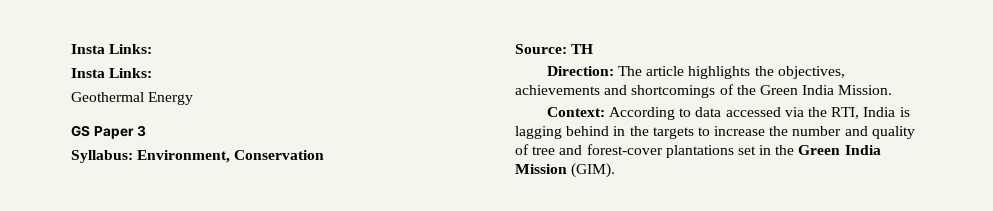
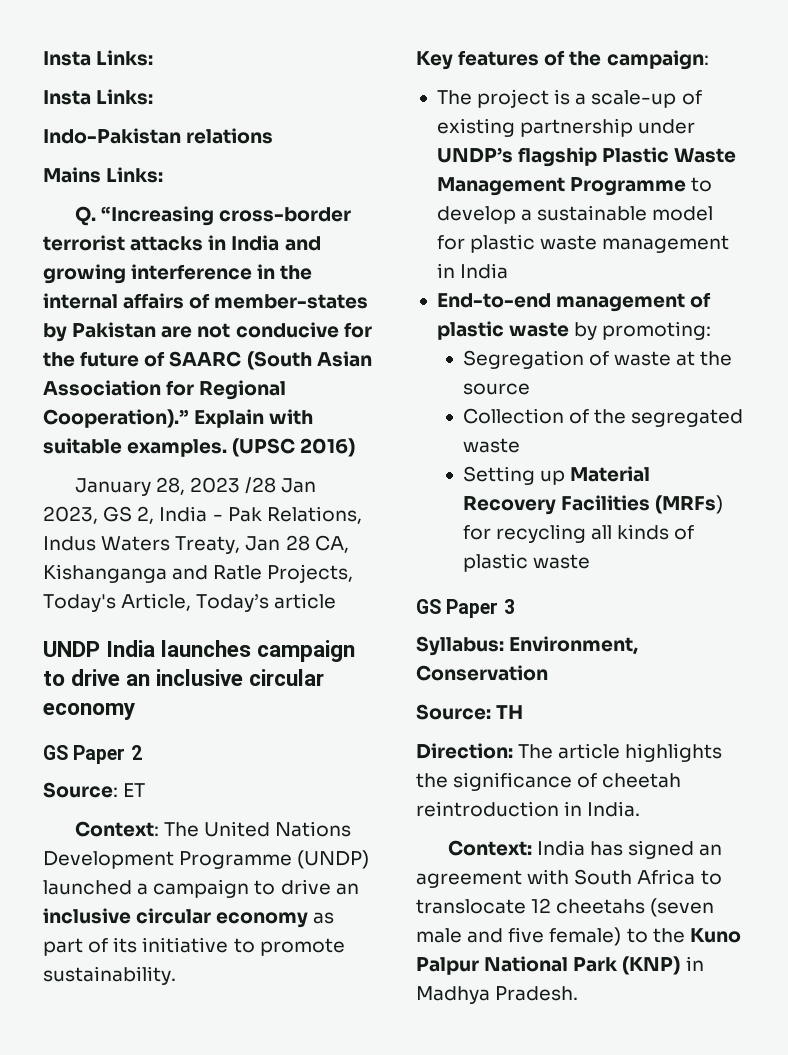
[71,92,194,105] Geothermal Energy -> [43,128,274,144] [43,167,164,183] [74,206,352,226] [43,235,321,251] [43,264,313,284] [43,293,369,309] [43,322,372,342] [43,351,372,370] [43,380,287,400] [43,409,314,428] [43,438,356,457] [74,477,317,496] [43,506,362,524] [43,535,349,554] [43,564,354,583] [43,593,337,612] [43,640,356,662] [43,669,325,686] [43,703,135,720] [43,745,142,764] [43,782,146,798] [74,821,352,837] [43,850,370,869] [43,879,359,898] [43,908,335,928] [43,937,345,956] [43,966,176,985] [416,50,709,70] [436,89,702,108] [436,118,696,137] [436,147,737,167] [436,177,713,196] [436,205,714,224] [436,234,730,253] [436,263,509,279] [436,292,712,312] [436,321,712,340] [462,350,733,369] [462,383,530,395] [462,408,744,427] [462,438,520,453] [462,466,650,485] [462,495,723,515] [462,524,695,543] [462,553,590,572] Indo-Pakistan relations // Mains Links: // Q. “Increasing cross-border terrorist attacks in India and growing interference in the internal affairs of member-states by Pakistan are not conducive for the future of SAARC (South Asian Association for Regional Cooperation).” Explain with suitable examples. (UPSC 2016) // January 28, 2023 /28 Jan 2023, GS 2, India - Pak Relations, Indus Waters Treaty, Jan 28 CA, Kishanganga and Ratle Projects, Today's Article, Today’s article // UNDP India launches campaign to drive an inclusive circular economy // GS Paper 2 // Source: ET // Context: The United Nations Development Programme (UNDP) launched a campaign to drive an inclusive circular economy as part of its initiative to promote sustainability. // Key features of the campaign: // The project is a scale-up of existing partnership under UNDP’s flagship Plastic Waste Management Programme to develop a sustainable model for plastic waste management in India // End-to-end management of plastic waste by promoting: // Segregation of waste at the source // Collection of the segregated waste // Setting up Material Recovery Facilities (MRFs) for recycling all kinds of plastic waste
[777,66,845,79] [515,84,893,98] [546,107,910,120] [515,126,915,139] [515,144,881,158] [515,163,616,178] objectives, achievements and shortcomings of the Green India Mission. // Context: According to data accessed via the RTI, India is lagging behind in the targets to increase the number and quality of tree and forest-cover plantations set in the Green India Mission (GIM). -> [453,772,682,791] [416,801,641,817] [447,840,723,859] [416,869,722,888] [416,898,715,917] [416,927,741,946] [416,956,704,975] [416,986,579,1004] significance of cheetah reintroduction in India. // Context: India has signed an agreement with South Africa to translocate 12 cheetahs (seven male and five female) to the Kuno Palpur National Park (KNP) in Madhya Pradesh.

